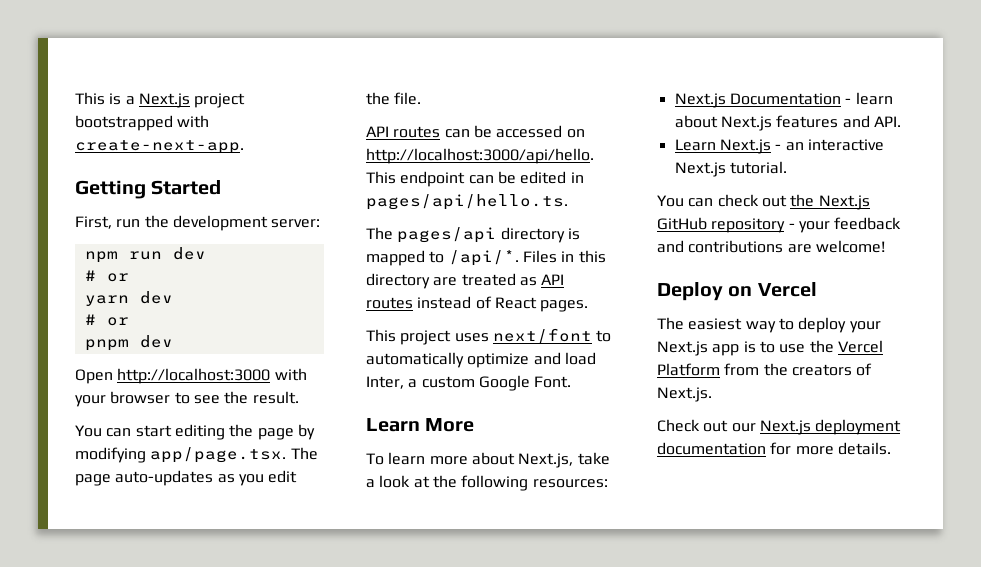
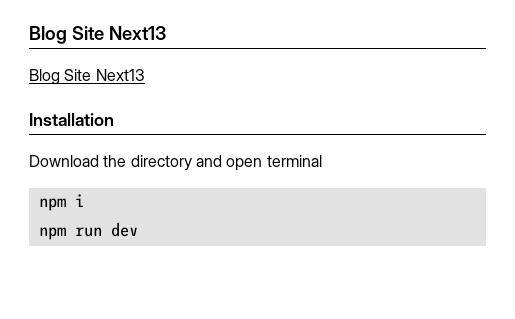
[75,92,246,108] [75,115,210,131] [75,140,244,154] [75,180,222,199] [75,215,321,231] [84,247,206,263] [84,270,129,282] [84,291,173,306] [84,314,129,326] [84,335,173,351] [75,368,307,384] [75,391,299,407] [75,424,315,440] [75,447,318,463] [75,470,298,486] [366,92,422,105] [366,125,585,138] [366,148,594,164] [366,171,584,187] [366,194,568,210] [366,227,580,243] [366,250,606,266] [366,273,565,289] [366,296,589,312] [366,328,612,345] [366,352,596,368] [366,375,572,391] [366,418,475,432] [366,452,610,468] [366,475,608,491] [674,92,893,108] [674,115,901,131] [674,139,884,154] [674,161,787,177] [657,194,870,210] [657,217,902,233] [657,240,885,253] [657,282,817,301] [657,317,881,333] [657,340,883,356] [657,363,873,376] [657,387,712,402] [657,419,902,435] [657,442,891,455] This is a Next.js project bootstrapped with create-next-app. // Getting Started // First, run the development server: // npm run dev // # or // yarn dev // # or // pnpm dev // Open http://localhost:3000 with your browser to see the result. // You can start editing the page by modifying app/page.tsx. The page auto-updates as you edit the file. // API routes can be accessed on http://localhost:3000/api/hello. This endpoint can be edited in pages/api/hello.ts. // The pages/api directory is mapped to /api/*. Files in this directory are treated as API routes instead of React pages. // This project uses next/font to automatically optimize and load Inter, a custom Google Font. // Learn More // To learn more about Next.js, take a look at the following resources: // Next.js Documentation - learn about Next.js features and API. // Learn Next.js - an interactive Next.js tutorial. // You can check out the Next.js GitHub repository - your feedback and contributions are welcome! // Deploy on Vercel // The easiest way to deploy your Next.js app is to use the Vercel Platform from the creators of Next.js. // Check out our Next.js deployment documentation for more details. -> [29,26,166,44] [29,69,145,85] [29,113,114,126] [29,155,322,171] [38,194,84,211] [38,222,138,240] Blog Site Next13 // Blog Site Next13 // Installation // Download the directory and open terminal // npm i // npm run dev

